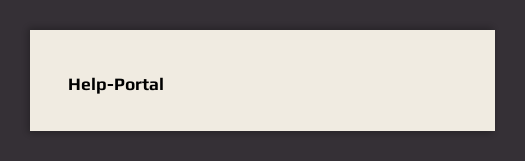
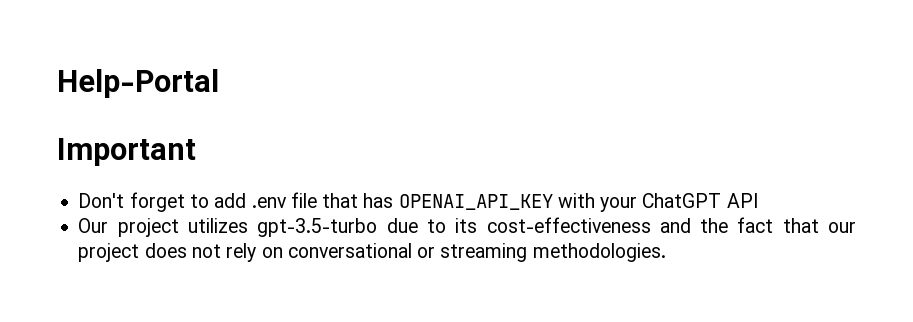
(164, 85) none -> [57,138,196,166] [78,192,758,212] [78,217,857,237] [78,243,666,262] // Important // Don't forget to add .env file that has OPENAI_API_KEY with your ChatGPT API // Our project utilizes gpt-3.5-turbo due to its cost-effectiveness and the fact that our project does not rely on conversational or streaming methodologies.

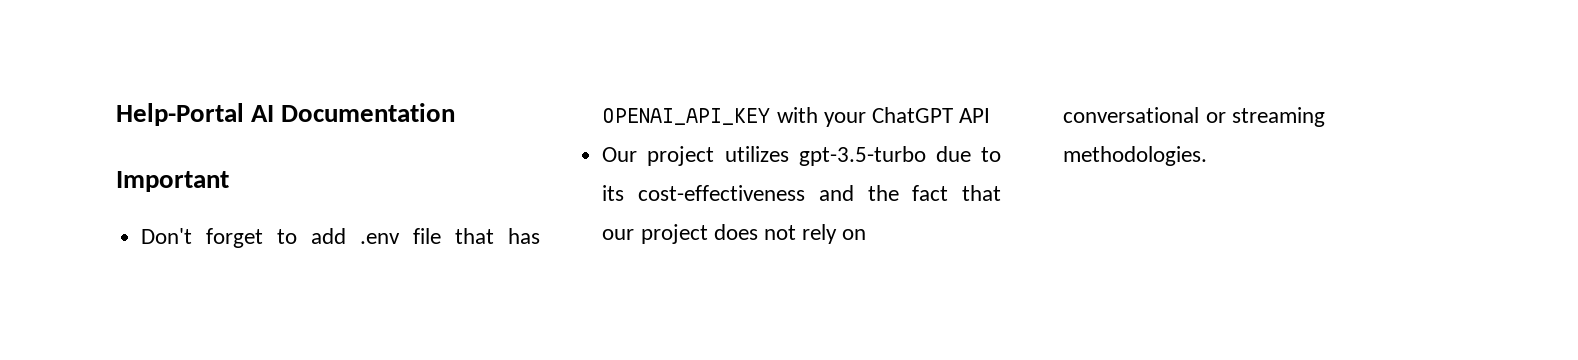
(219, 83) none -> [251,103,456,122] AI Documentation

